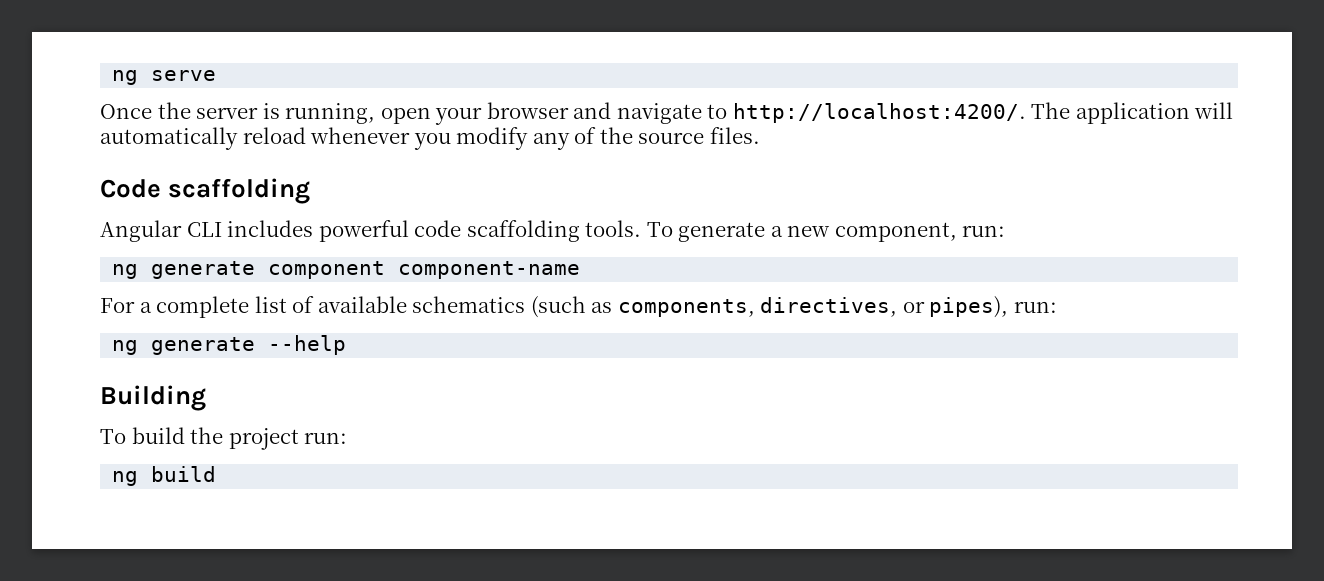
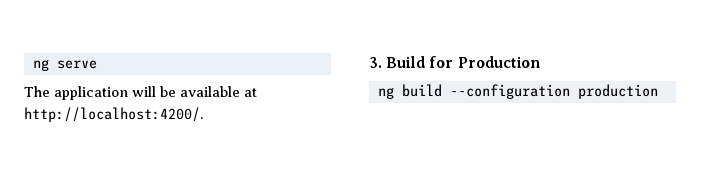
[100,102,1234,125] [100,127,760,150] [100,178,311,204] [100,220,1006,242] [112,261,581,279] [100,296,1057,318] [112,335,347,355] [100,385,206,411] [100,427,348,450] Once the server is running, open your browser and navigate to http://localhost:4200/. The application will automatically reload whenever you modify any of the source files. // Code scaffolding // Angular CLI includes powerful code scaffolding tools. To generate a new component, run: // ng generate component component-name // For a complete list of available schematics (such as components, directives, or pipes), run: // ng generate --help // Building // To build the project run: -> [24,86,257,100] [24,107,203,122] [369,56,540,68] The application will be available at http://localhost:4200/. // 3. Build for Production
(217, 474) none -> [449,84,658,99] --configuration production

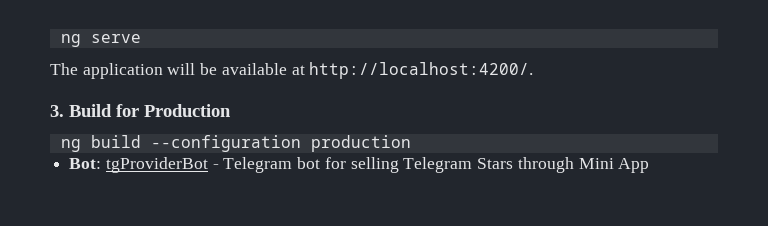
(658, 91) none -> [69,157,650,173] // Bot: tgProviderBot - Telegram bot for selling Telegram Stars through Mini App

